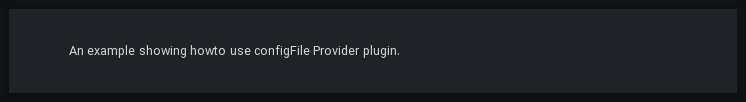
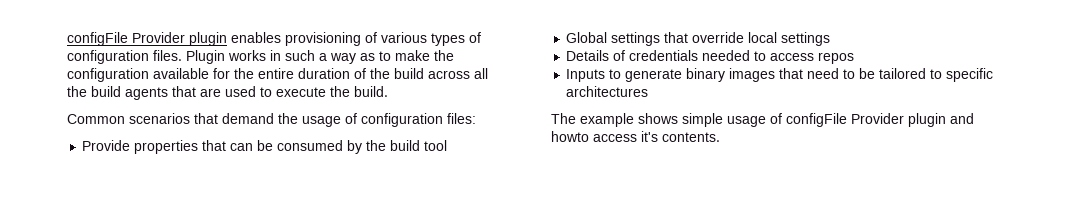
[69,45,400,58] An example showing howto use configFile Provider plugin. -> [67,32,481,46] [67,50,454,64] [67,68,488,82] [67,86,388,100] [67,113,476,127] [82,140,448,154] [566,32,831,46] [566,50,855,64] [566,68,994,82] [566,86,649,97] [551,113,974,127] [551,131,720,142] configFile Provider plugin enables provisioning of various types of configuration files. Plugin works in such a way as to make the configuration available for the entire duration of the build across all the build agents that are used to execute the build. // Common scenarios that demand the usage of configuration files: // Provide properties that can be consumed by the build tool // Global settings that override local settings // Details of credentials needed to access repos // Inputs to generate binary images that need to be tailored to specific architectures // The example shows simple usage of configFile Provider plugin and howto access it's contents.

